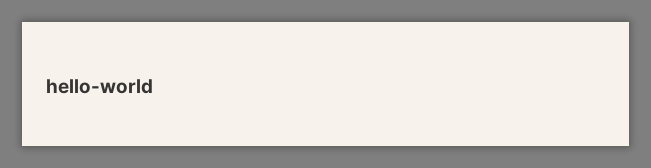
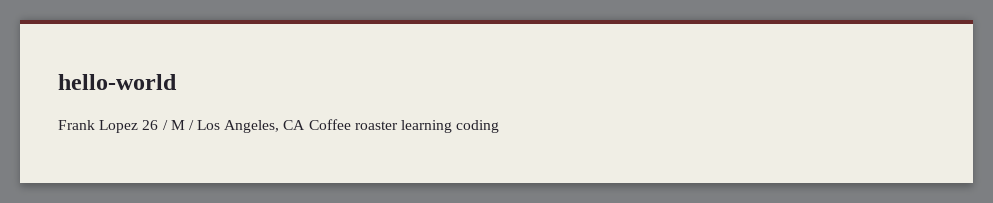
(153, 86) none -> [58,119,500,133] // Frank Lopez 26 / M / Los Angeles, CA Coffee roaster learning coding

